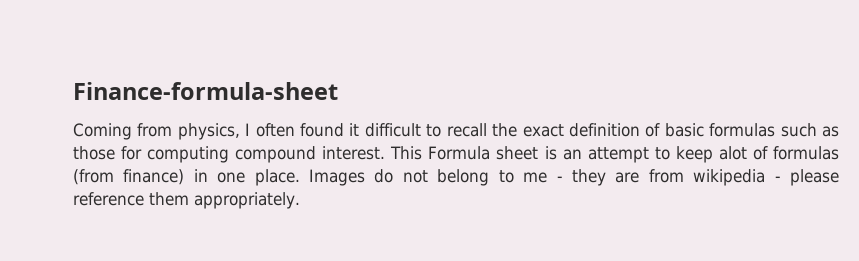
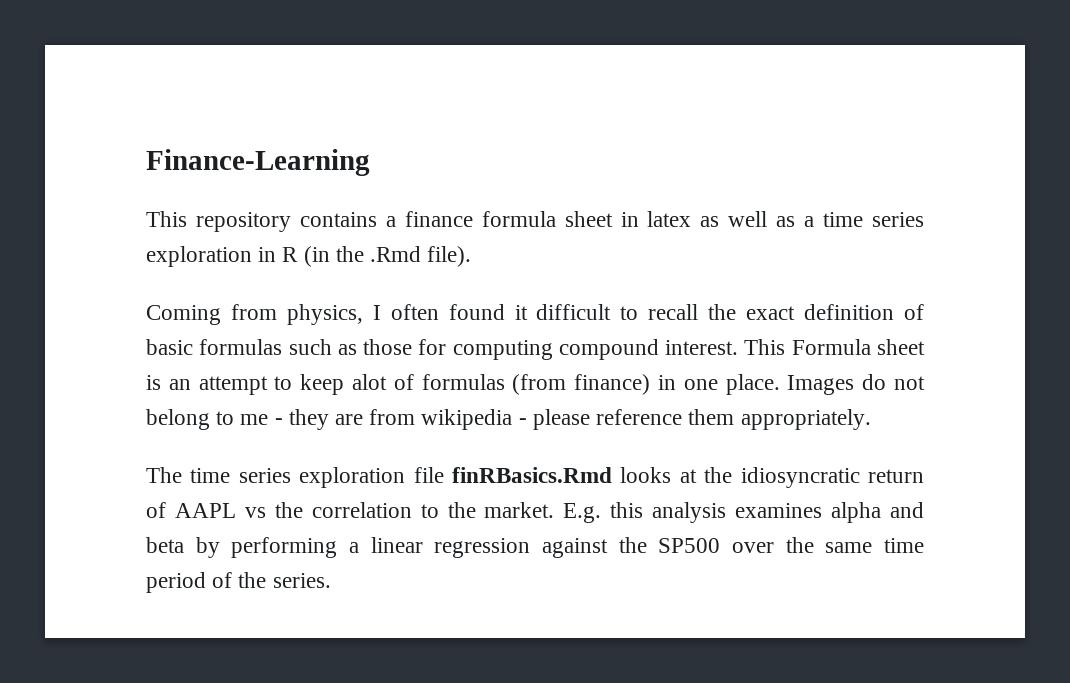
[73,82,338,100] Finance-formula-sheet -> [146,149,370,176] [146,211,925,232] [146,246,472,267] Finance-Learning // This repository contains a finance formula sheet in latex as well as a time series exploration in R (in the .Rmd file).
(300, 200) none -> [146,467,924,488] [146,502,924,523] [146,537,924,558] [146,572,331,593] // The time series exploration file finRBasics.Rmd looks at the idiosyncratic return of AAPL vs the correlation to the market. E.g. this analysis examines alpha and beta by performing a linear regression against the SP500 over the same time period of the series.

